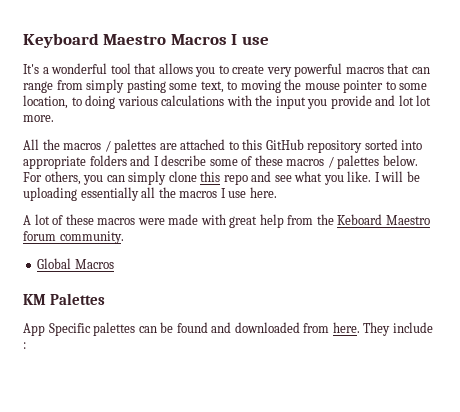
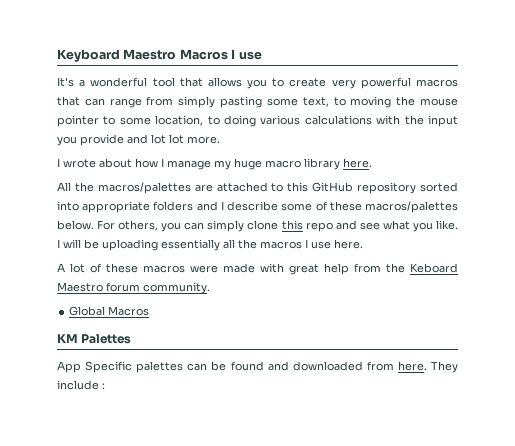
(54, 118) none -> [57,158,372,170] // I wrote about how I manage my huge macro library here.
[63,139,157,153] macros / palettes -> [97,182,191,194] macros/palettes
[286,155,380,169] macros / palettes -> [365,201,459,213] macros/palettes

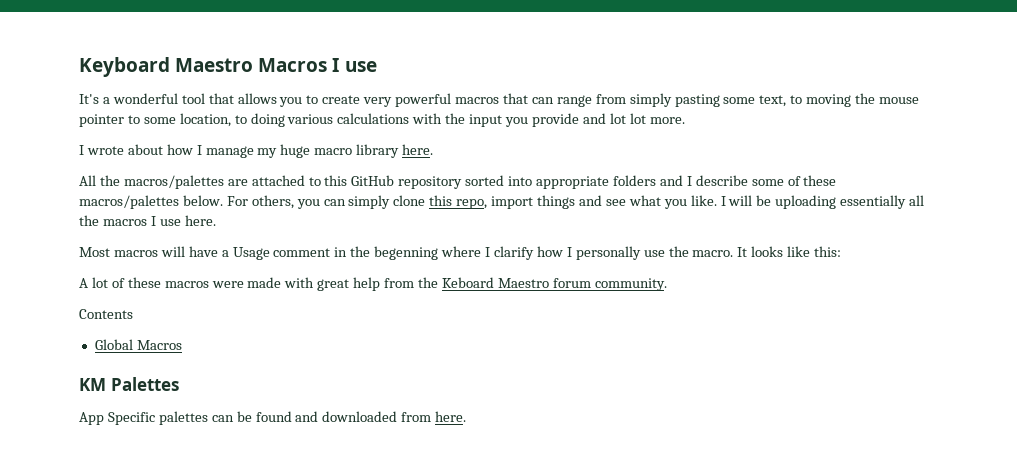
[305,222,333,232] repo -> [456,195,576,209] repo, import things
(363, 244) none -> [79,246,842,260] // Most macros will have a Usage comment in the begenning where I clarify how I personally use the macro. It looks like this:
(210, 288) none -> [79,309,133,319] // Contents
[431,361,458,373] [57,380,105,390] They include : -> (467, 416) none

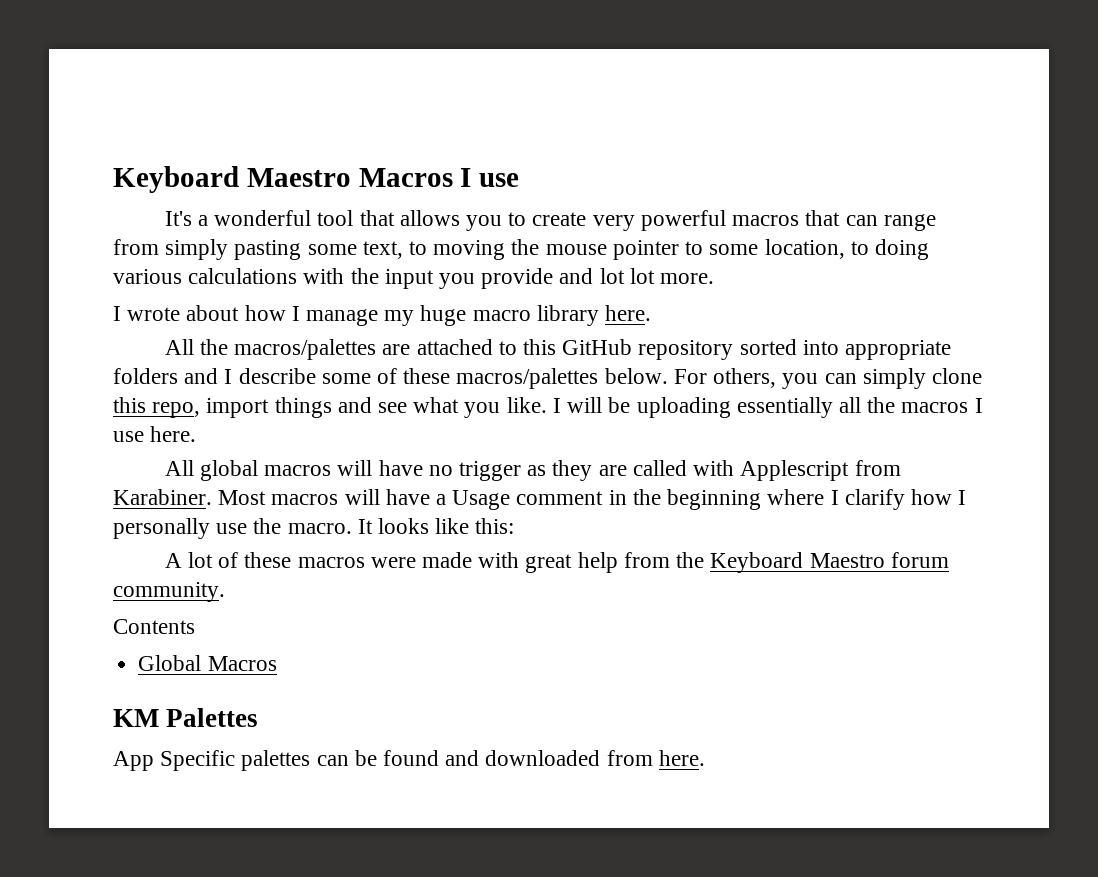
(216, 220) none -> [164,460,901,481] [113,489,212,505] All global macros will have no trigger as they are called with Applescript from Karabiner.
[374,246,439,260] begenning -> [667,489,762,510] beginning
[441,277,494,288] Keboard -> [710,552,804,573] Keyboard

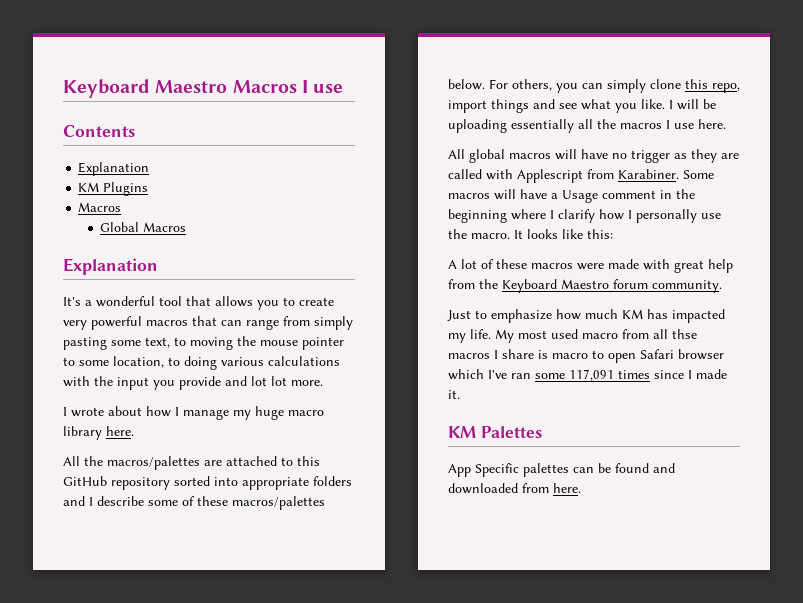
(520, 180) none -> [63,125,135,137] [78,162,150,176] [78,182,149,196] [78,202,122,212] [100,222,187,232] [63,258,158,275] // Contents // Explanation // KM Plugins // Macros // Global Macros // Explanation
[218,490,267,505] Most -> [683,170,714,179] Some
[113,619,195,634] [138,655,277,671] Contents // Global Macros -> [447,309,725,323] [448,329,697,343] [448,349,724,363] [448,369,727,381] [448,390,460,399] Just to emphasize how much KM has impacted my life. My most used macro from all thse macros I share is macro to open Safari browser which I've ran some 117,091 times since I made it.

